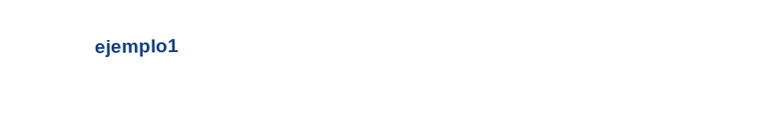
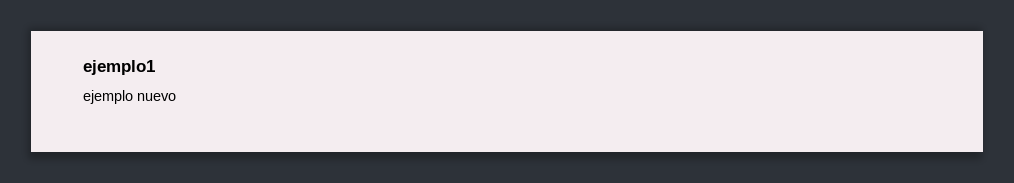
(179, 48) none -> [83,90,176,104] // ejemplo nuevo

